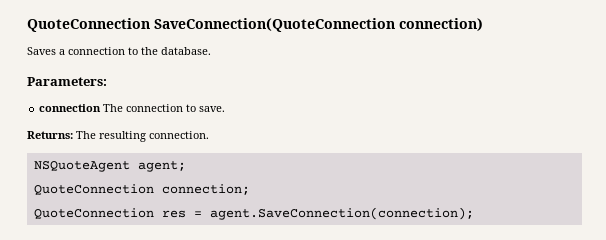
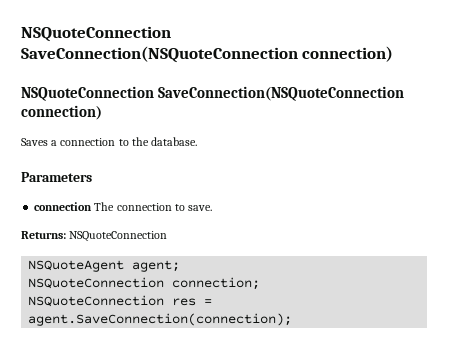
[27,18,395,32] QuoteConnection SaveConnection(QuoteConnection -> [21,26,171,42] [21,46,394,63] [21,86,405,101] NSQuoteConnection SaveConnection(NSQuoteConnection connection) // NSQuoteConnection SaveConnection(NSQuoteConnection
[27,77,107,86] Parameters: -> [21,172,92,182] Parameters
[76,131,209,142] The resulting connection. -> [69,231,168,242] NSQuoteConnection
[33,184,154,195] QuoteConnection -> [28,277,165,289] NSQuoteConnection
[33,208,154,219] QuoteConnection -> [28,295,165,307] NSQuoteConnection

